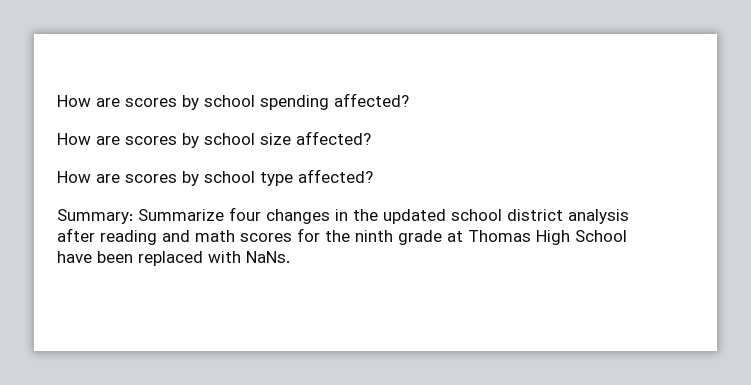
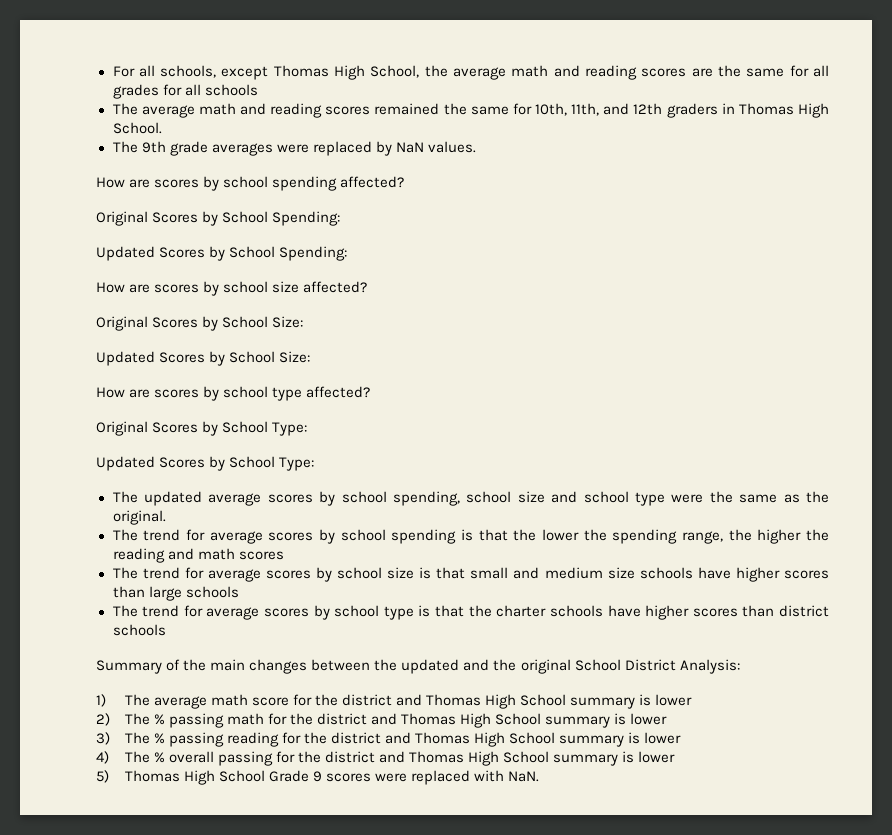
(57, 101) none -> [112,65,830,80] [112,84,258,99] [112,103,829,118] [112,122,162,134] [112,141,476,156] For all schools, except Thomas High School, the average math and reading scores are the same for all grades for all schools // The average math and reading scores remained the same for 10th, 11th, and 12th graders in Thomas High School. // The 9th grade averages were replaced by NaN values. //
(409, 100) none -> [96,211,341,226] [96,246,348,261] // Original Scores by School Spending: // Updated Scores by School Spending:
(371, 138) none -> [96,316,304,331] [96,351,311,366] // Original Scores by School Size: // Updated Scores by School Size:
[57,207,629,224] [57,228,627,245] [57,251,133,263] Summary: Summarize four changes in the updated school district analysis after reading and math scores for the ninth grade at Thomas High School have been -> [96,421,308,436] [96,456,315,471] [112,491,829,506] [112,510,166,525] [112,529,829,544] [112,548,284,563] [112,567,829,582] [112,586,239,601] [112,605,830,620] [112,624,166,636] [96,659,740,674] [96,694,693,709] [96,713,668,728] [96,732,682,747] [96,751,676,766] [96,770,408,785] Original Scores by School Type: // Updated Scores by School Type: // The updated average scores by school spending, school size and school type were the same as the original. // The trend for average scores by school spending is that the lower the spending range, the higher the reading and math scores // The trend for average scores by school size is that small and medium size schools have higher scores than large schools // The trend for average scores by school type is that the charter schools have higher scores than district schools // Summary of the main changes between the updated and the original School District Analysis: // 1) The average math score for the district and Thomas High School summary is lower // 2) The % passing math for the district and Thomas High School summary is lower // 3) The % passing reading for the district and Thomas High School summary is lower // 4) The % overall passing for the district and Thomas High School summary is lower // 5) Thomas High School Grade 9 scores were
[246,251,290,263] NaNs. -> [508,771,540,782] NaN.

